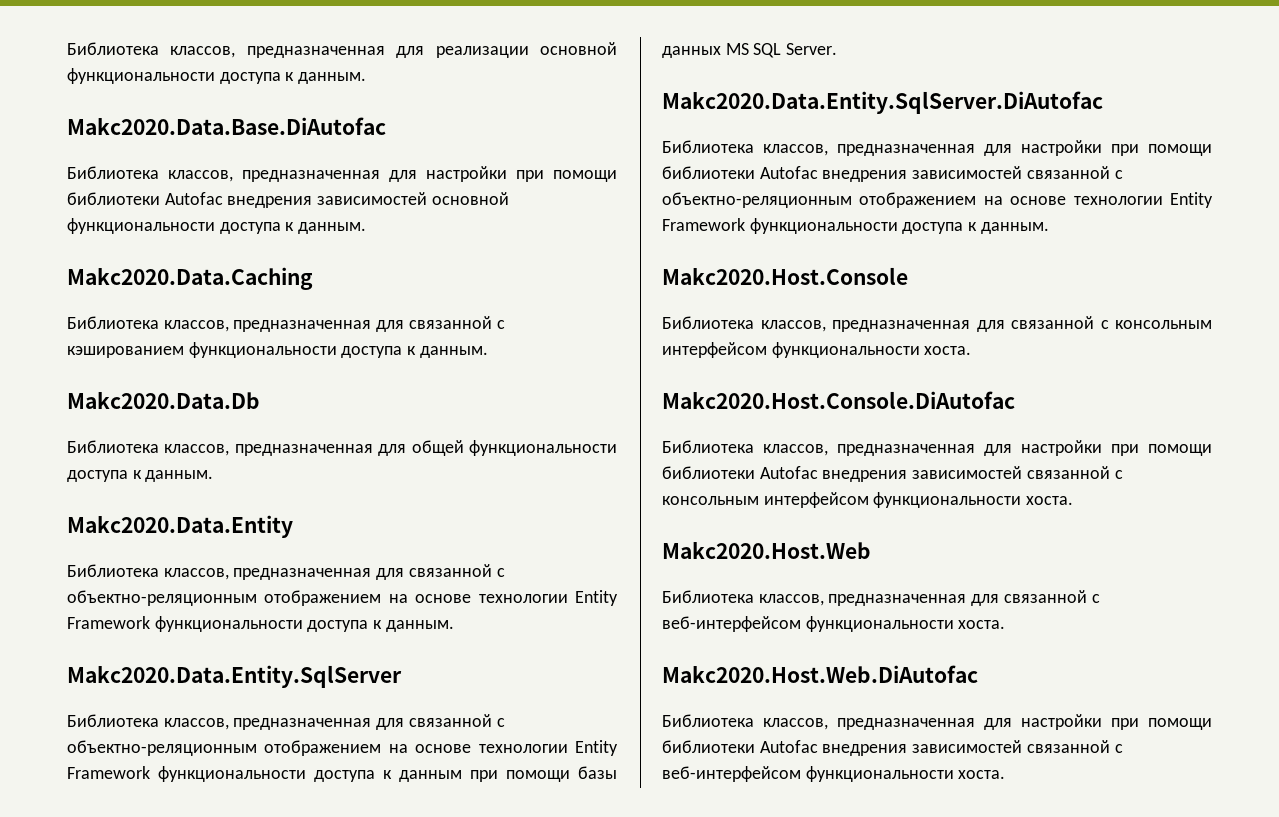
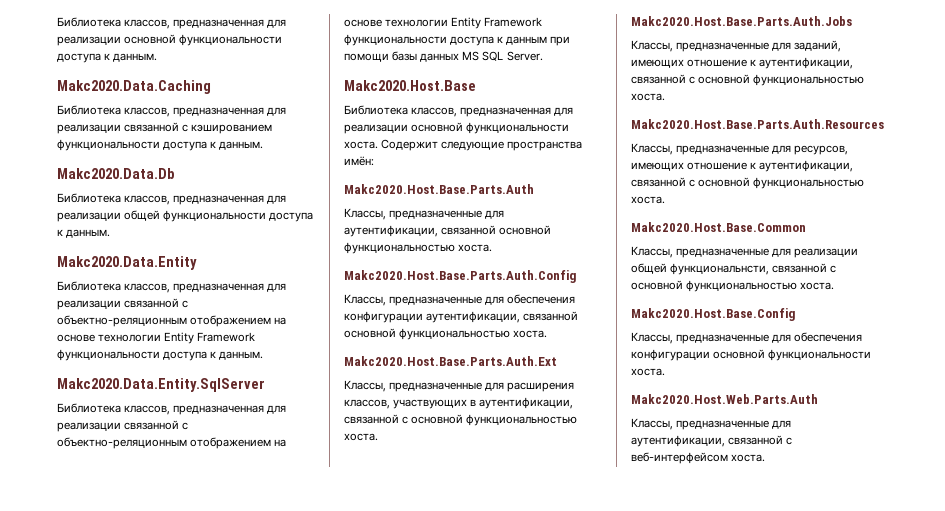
[67,117,386,135] [67,166,617,182] [67,192,509,208] [67,218,367,234] // Makc2020.Data.Base.DiAutofac // Библиотека классов, предназначенная для настройки при помощи библиотеки Autofac внедрения зависимостей основной функциональности доступа к данным. -> (158, 57) none
(405, 326) none -> [57,124,121,134] реализации
(407, 450) none -> [57,212,121,222] реализации
(405, 574) none -> [57,300,121,310] реализации
(405, 724) none -> [57,422,121,432] реализации
[662,91,1103,114] [662,140,1212,156] [662,166,1123,182] [662,192,1213,208] [662,218,1049,234] [662,267,908,285] [662,316,1212,332] [662,342,972,358] [662,391,1015,409] [662,440,1212,456] [662,466,1123,482] [662,492,1074,508] [662,542,871,559] [662,590,1100,606] [662,616,1006,632] [662,665,978,683] [662,714,1212,730] [662,740,1123,756] [662,766,1006,782] Makc2020.Data.Entity.SqlServer.DiAutofac // Библиотека классов, предназначенная для настройки при помощи библиотеки Autofac внедрения зависимостей связанной с объектно-реляционным отображением на основе технологии Entity Framework функциональности доступа к данным. // Makc2020.Host.Console // Библиотека классов, предназначенная для связанной с консольным интерфейсом функциональности хоста. // Makc2020.Host.Console.DiAutofac // Библиотека классов, предназначенная для настройки при помощи библиотеки Autofac внедрения зависимостей связанной с консольным интерфейсом функциональности хоста. // Makc2020.Host.Web // Библиотека классов, предназначенная для связанной с веб-интерфейсом функциональности хоста. // Makc2020.Host.Web.DiAutofac // Библиотека классов, предназначенная для настройки при помощи библиотеки Autofac внедрения зависимостей связанной с веб-интерфейсом функциональности хоста. -> [344,80,476,91] [344,105,574,117] [344,122,570,134] [344,139,583,151] [344,156,374,166] [344,184,534,194] [344,208,505,220] [344,225,552,237] [344,242,493,254] [344,270,576,283] [344,294,576,306] [344,311,579,323] [344,328,548,340] [344,356,557,366] [344,380,575,392] [344,397,574,409] [344,414,578,426] [344,433,378,441] [631,16,852,26] [631,40,842,52] [631,57,854,69] [631,74,865,86] [631,93,665,101] [631,119,884,129] [631,143,849,155] [631,160,854,172] [631,177,865,189] [631,196,665,204] [631,222,806,232] [631,246,859,258] [631,263,837,275] [631,280,835,292] [631,308,795,321] [631,332,863,344] [631,349,872,361] [631,368,665,376] [631,394,818,404] [631,418,792,430] [631,435,793,447] [631,452,766,464] Makc2020.Host.Base // Библиотека классов, предназначенная для реализации основной функциональности хоста. Содержит следующие пространства имён: // Makc2020.Host.Base.Parts.Auth // Классы, предназначенные для аутентификации, связанной основной функциональностью хоста. // Makc2020.Host.Base.Parts.Auth.Config // Классы, предназначенные для обеспечения конфигурации аутентификации, связанной основной функциональностью хоста. // Makc2020.Host.Base.Parts.Auth.Ext // Классы, предназначенные для расширения классов, участвующих в аутентификации, связанной с основной функциональностью хоста. // Makc2020.Host.Base.Parts.Auth.Jobs // Классы, предназначенные для заданий, имеющих отношение к аутентификации, связанной с основной функциональностью хоста. // Makc2020.Host.Base.Parts.Auth.Resources // Классы, предназначенные для ресурсов, имеющих отношение к аутентификации, связанной с основной функциональностью хоста. // Makc2020.Host.Base.Common // Классы, предназначенные для реализации общей функциональнсти, связанной с основной функциональностью хоста. // Makc2020.Host.Base.Config // Классы, предназначенные для обеспечения конфигурации основной функциональности хоста. // Makc2020.Host.Web.Parts.Auth // Классы, предназначенные для аутентификации, связанной с веб-интерфейсом хоста.

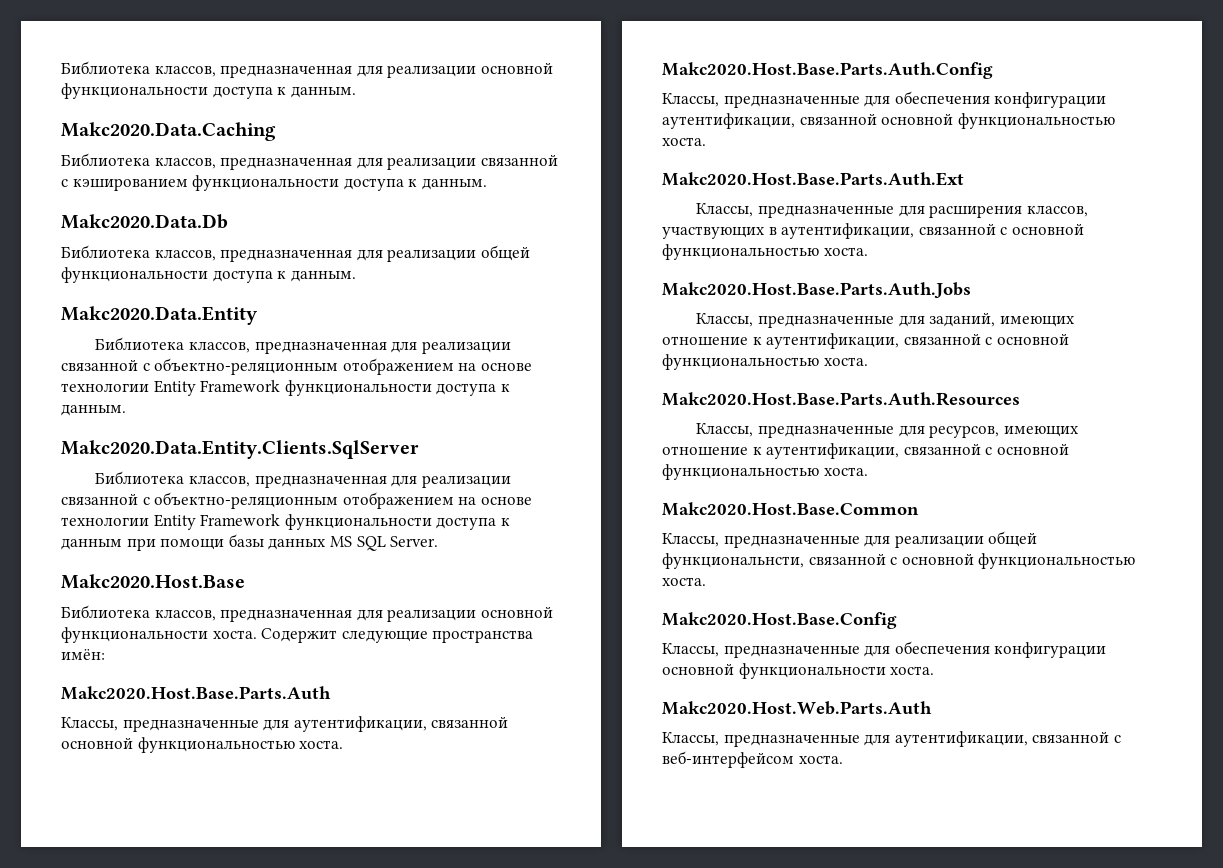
[57,378,265,392] Makc2020.Data.Entity.SqlServer -> [61,440,419,459] Makc2020.Data.Entity.Clients.SqlServer

